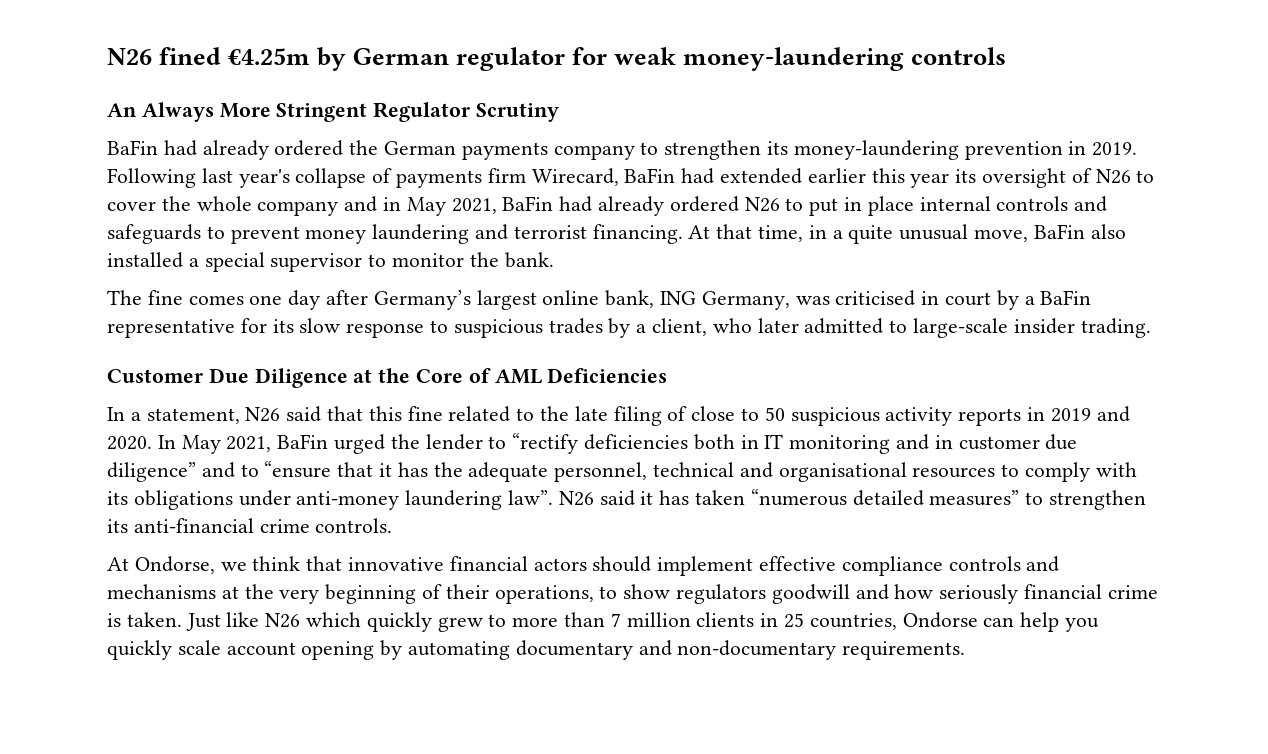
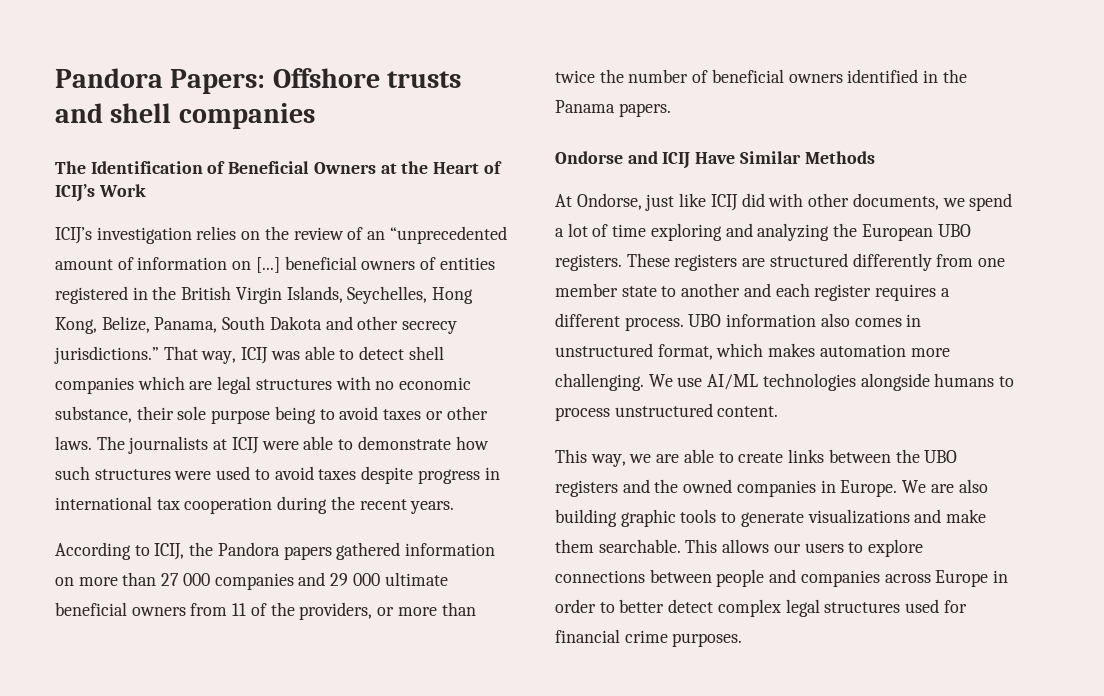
[107,47,1007,71] [107,102,560,122] [107,140,1138,160] [107,168,1155,188] [107,196,1108,216] [107,224,1126,244] [107,252,554,272] [107,290,1092,310] [107,318,1151,338] [107,368,668,388] [107,406,1130,426] [107,433,1078,454] [107,461,1137,482] [107,489,1147,510] [107,518,393,533] [107,556,1060,576] [107,584,1158,604] [107,612,1100,632] [107,640,966,660] N26 fined €4.25m by German regulator for weak money-laundering controls // An Always More Stringent Regulator Scrutiny // BaFin had already ordered the German payments company to strengthen its money-laundering prevention in 2019. Following last year's collapse of payments firm Wirecard, BaFin had extended earlier this year its oversight of N26 to cover the whole company and in May 2021, BaFin had already ordered N26 to put in place internal controls and safeguards to prevent money laundering and terrorist financing. At that time, in a quite unusual move, BaFin also installed a special supervisor to monitor the bank. // The fine comes one day after Germany’s largest online bank, ING Germany, was criticised in court by a BaFin representative for its slow response to suspicious trades by a client, who later admitted to large-scale insider trading. // Customer Due Diligence at the Core of AML Deficiencies // In a statement, N26 said that this fine related to the late filing of close to 50 suspicious activity reports in 2019 and 2020. In May 2021, BaFin urged the lender to “rectify deficiencies both in IT monitoring and in customer due diligence” and to “ensure that it has the adequate personnel, technical and organisational resources to comply with its obligations under anti-money laundering law”. N26 said it has taken “numerous detailed measures” to strengthen its anti-financial crime controls. // At Ondorse, we think that innovative financial actors should implement effective compliance controls and mechanisms at the very beginning of their operations, to show regulators goodwill and how seriously financial crime is taken. Just like N26 which quickly grew to more than 7 million clients in 25 countries, Ondorse can help you quickly scale account opening by automating documentary and non-documentary requirements. -> [55,68,462,94] [55,103,315,129] [55,161,502,174] [55,184,146,202] [55,226,507,244] [55,256,495,273] [55,286,474,304] [55,316,458,334] [54,346,444,364] [55,376,472,394] [55,406,488,424] [55,436,489,454] [55,466,500,484] [55,496,455,514] [55,542,496,560] [55,572,448,590] [55,602,476,620] [555,69,967,83] [555,100,671,117] [555,151,875,169] [555,193,1013,211] [555,223,971,241] [555,253,1006,271] [555,283,950,301] [555,313,922,331] [555,343,950,360] [555,373,1015,391] [555,403,779,421] [555,449,958,467] [555,479,988,497] [555,509,987,527] [555,539,924,557] [555,569,1009,587] [555,599,967,617] [555,629,743,647] Pandora Papers: Offshore trusts and shell companies // The Identification of Beneficial Owners at the Heart of ICIJ’s Work // ICIJ’s investigation relies on the review of an “unprecedented amount of information on [...] beneficial owners of entities registered in the British Virgin Islands, Seychelles, Hong Kong, Belize, Panama, South Dakota and other secrecy jurisdictions.” That way, ICIJ was able to detect shell companies which are legal structures with no economic substance, their sole purpose being to avoid taxes or other laws. The journalists at ICIJ were able to demonstrate how such structures were used to avoid taxes despite progress in international tax cooperation during the recent years. // According to ICIJ, the Pandora papers gathered information on more than 27 000 companies and 29 000 ultimate beneficial owners from 11 of the providers, or more than twice the number of beneficial owners identified in the Panama papers. // Ondorse and ICIJ Have Similar Methods // At Ondorse, just like ICIJ did with other documents, we spend a lot of time exploring and analyzing the European UBO registers. These registers are structured differently from one member state to another and each register requires a different process. UBO information also comes in unstructured format, which makes automation more challenging. We use AI/ML technologies alongside humans to process unstructured content. // This way, we are able to create links between the UBO registers and the owned companies in Europe. We are also building graphic tools to generate visualizations and make them searchable. This allows our users to explore connections between people and companies across Europe in order to better detect complex legal structures used for financial crime purposes.

